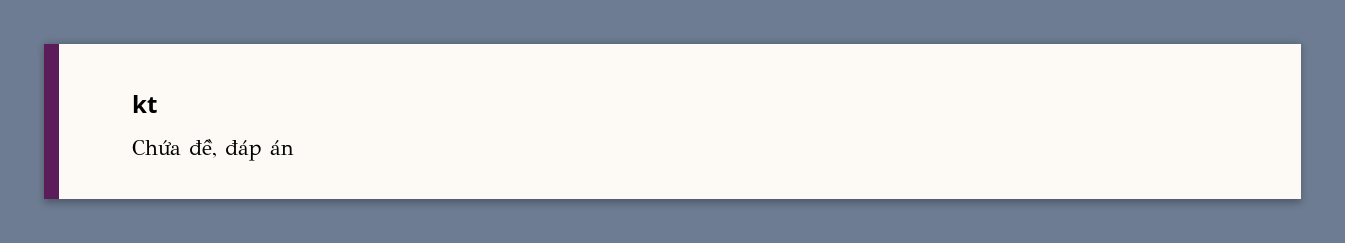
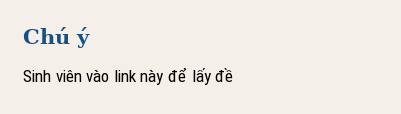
[132,95,157,113] [132,139,294,161] kt // Chứa đề, đáp án -> [23,27,90,48] [23,67,234,85] Chú ý // Sinh viên vào link này để lấy đề

